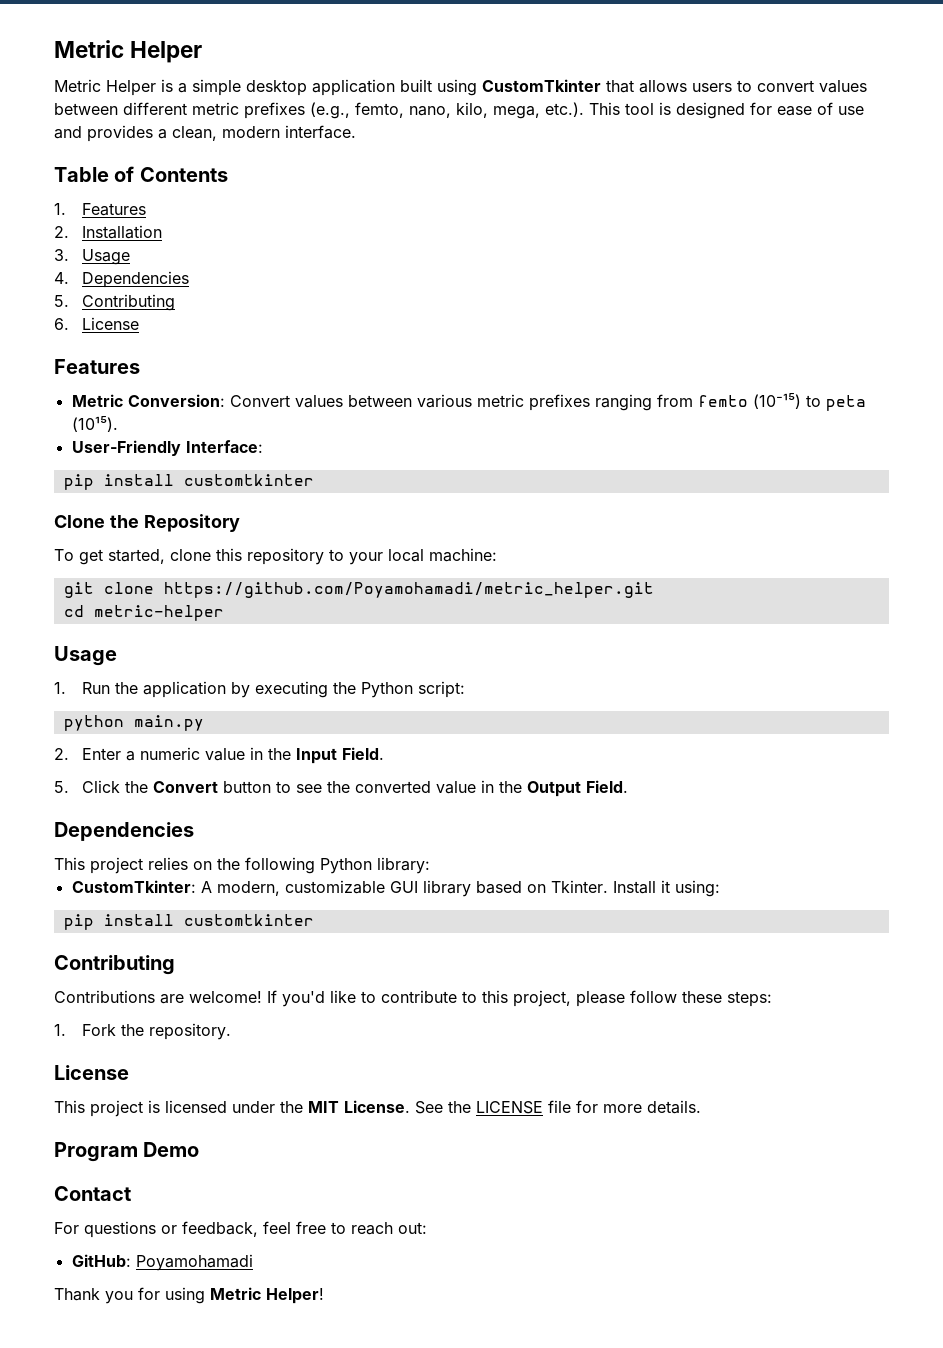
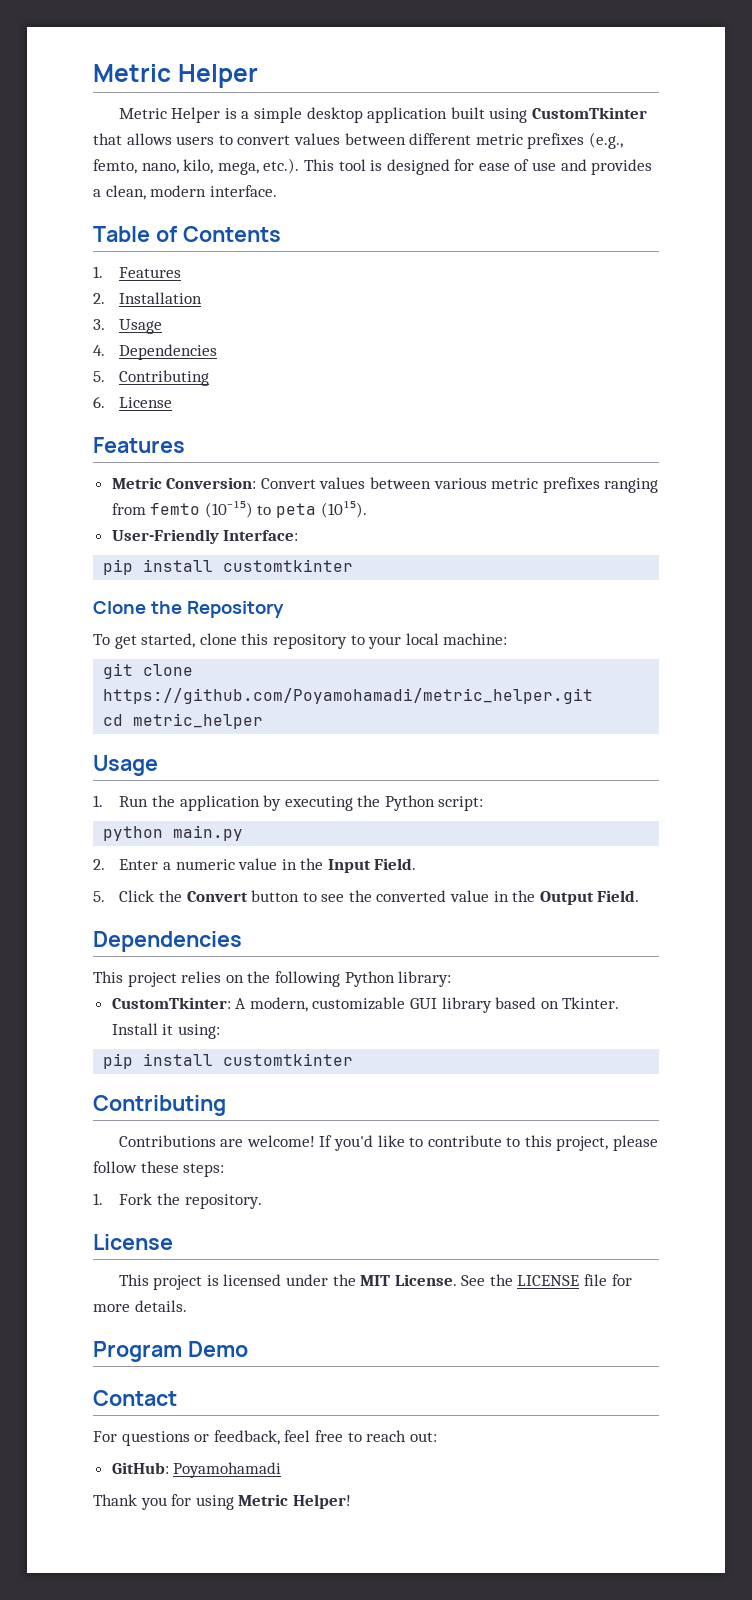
[93,605,224,621] metric-helper -> [133,713,264,729] metric_helper

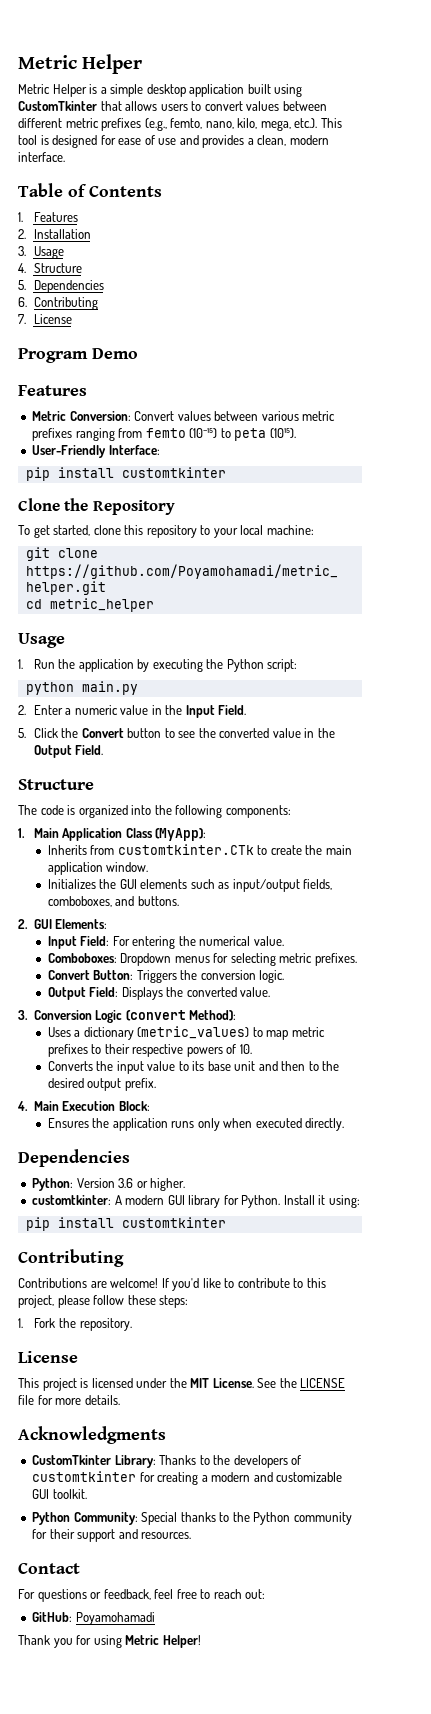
[119,344,218,360] [93,370,210,386] [93,396,173,408] Dependencies // 5. Contributing // 6. License -> [33,263,82,273] [18,280,104,293] [18,297,98,310] [18,314,72,324] [18,348,138,363] Structure // 5. Dependencies // 6. Contributing // 7. License // Program Demo
[93,931,242,952] [93,971,452,987] [111,997,620,1013] Dependencies // This project relies on the following Python library: // CustomTkinter: A modern, customizable GUI library based on Tkinter. -> [18,779,94,790] [18,805,291,818] [18,828,207,841] [47,844,352,855] [47,862,149,875] [47,879,333,892] [47,896,179,907] [18,919,108,929] [47,936,284,949] [47,953,357,966] [47,970,285,983] [47,987,271,1000] [18,1010,237,1023] [47,1026,325,1040] [47,1044,252,1057] [47,1061,340,1074] [47,1078,156,1091] [17,1101,150,1111] [47,1118,345,1131] [18,1149,130,1167] [32,1178,186,1191] [32,1195,281,1208] Structure // The code is organized into the following components: // 1. Main Application Class (MyApp): // Inherits from customtkinter.CTk to create the main application window. // Initializes the GUI elements such as input/output fields, comboboxes, and buttons. // 2. GUI Elements: // Input Field: For entering the numerical value. // Comboboxes: Dropdown menus for selecting metric prefixes. // Convert Button: Triggers the conversion logic. // Output Field: Displays the converted value. // 3. Conversion Logic (convert Method): // Uses a dictionary (metric_values) to map metric prefixes to their respective powers of 10. // Converts the input value to its base unit and then to the desired output prefix. // 4. Main Execution Block: // Ensures the application runs only when executed directly. // Dependencies // Python: Version 3.6 or higher. // customtkinter: A modern GUI library for Python.
[93,1341,248,1362] Program Demo -> [18,1426,166,1444] [32,1455,302,1468] [32,1471,343,1485] [32,1489,87,1499] [32,1512,352,1525] [32,1529,192,1542] Acknowledgments // CustomTkinter Library: Thanks to the developers of customtkinter for creating a modern and customizable GUI toolkit. // Python Community: Special thanks to the Python community for their support and resources.

